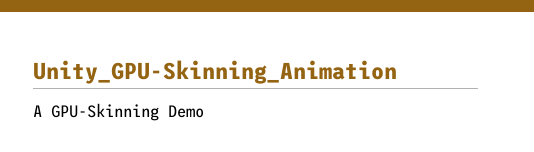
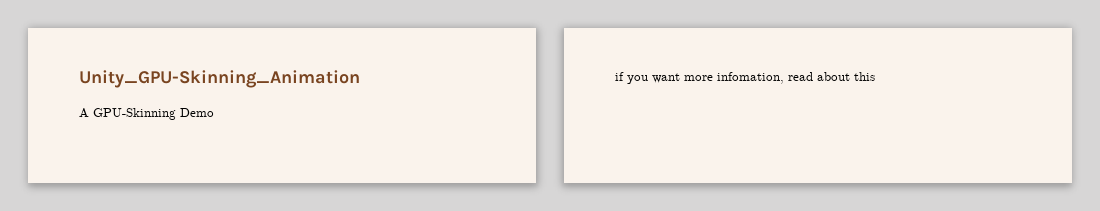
(204, 111) none -> [615,72,875,84] // if you want more infomation, read about this

